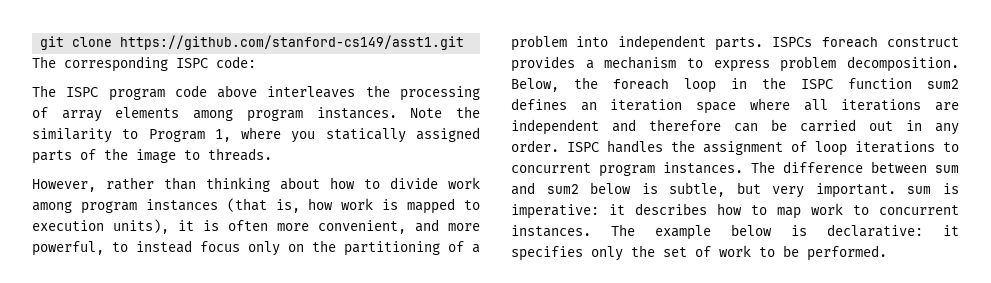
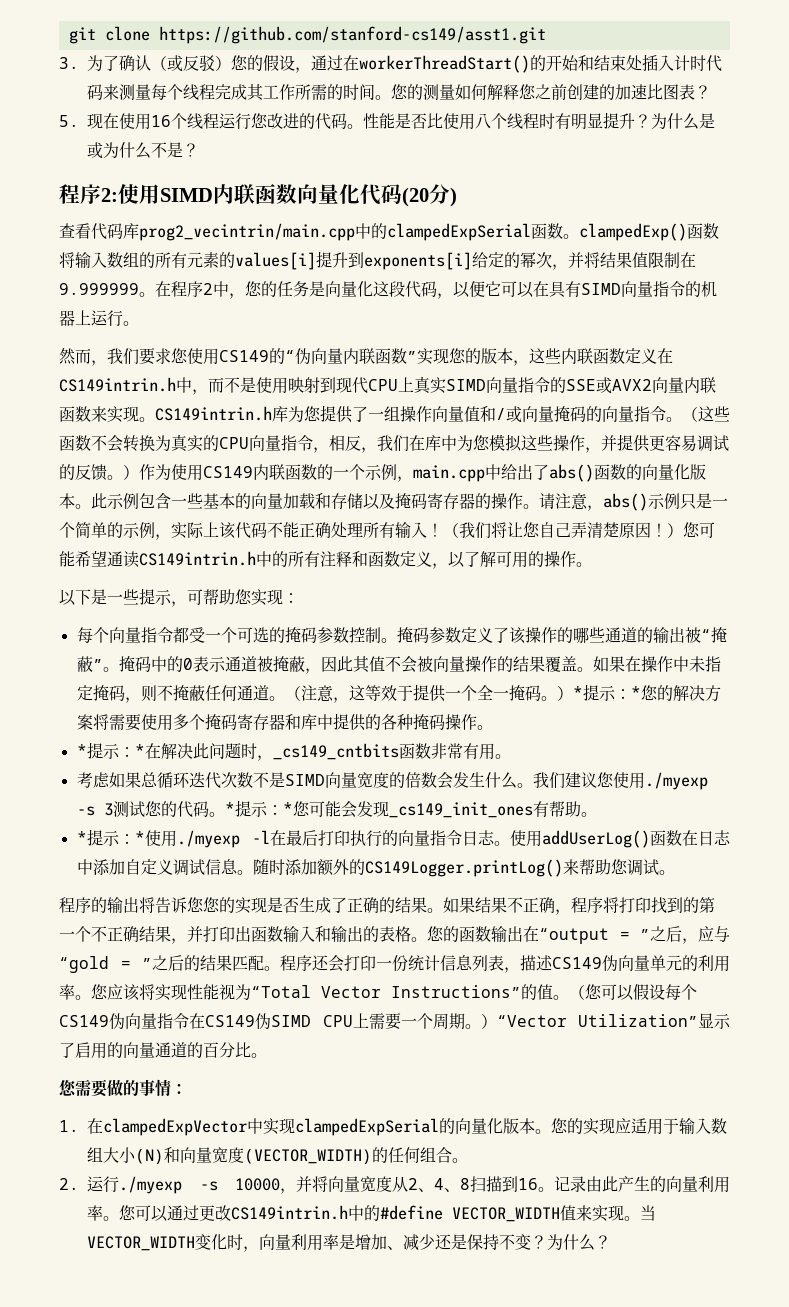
[32,56,256,72] [32,85,480,101] [32,106,481,122] [32,127,480,143] [32,148,272,164] [32,177,480,192] [32,198,481,214] [32,219,480,234] [32,240,480,256] [511,35,959,51] [511,56,959,72] [511,77,959,93] [511,98,959,114] [511,119,959,135] [511,140,959,156] [511,161,959,177] [511,182,959,198] [511,203,959,219] [511,224,959,240] [511,245,887,261] The corresponding ISPC code: // The ISPC program code above interleaves the processing of array elements among program instances. Note the similarity to Program 1, where you statically assigned parts of the image to threads. // However, rather than thinking about how to divide work among program instances (that is, how work is mapped to execution units), it is often more convenient, and more powerful, to instead focus only on the partitioning of a problem into independent parts. ISPCs foreach construct provides a mechanism to express problem decomposition. Below, the foreach loop in the ISPC function sum2 defines an iteration space where all iterations are independent and therefore can be carried out in any order. ISPC handles the assignment of loop iterations to concurrent program instances. The difference between sum and sum2 below is subtle, but very important. sum is imperative: it describes how to map work to concurrent instances. The example below is declarative: it specifies only the set of work to be performed. -> [59,54,722,73] [87,84,711,101] [59,112,715,130] [87,142,199,159] [59,184,457,207] [59,223,719,241] [59,251,696,270] [59,281,717,299] [59,310,139,327] [59,348,673,366] [59,376,716,395] [59,405,730,423] [59,434,729,453] [59,464,706,482] [59,493,728,511] [59,522,715,540] [59,550,592,569] [59,588,299,607] [76,627,727,644] [76,656,721,674] [76,684,721,703] [76,713,493,731] [76,742,511,761] [76,772,708,790] [76,800,597,818] [76,829,731,848] [76,859,675,877] [59,897,715,915] [59,926,730,944] [59,955,730,973] [59,984,697,1001] [59,1013,731,1030] [59,1042,267,1059] [59,1079,187,1097] [59,1118,727,1136] [87,1147,468,1164] [59,1176,730,1194] [87,1205,656,1222] [87,1234,611,1252] 3.为了确认（或反驳）您的假设，通过在workerThreadStart()的开始和结束处插入计时代码来测量每个线程完成其工作所需的时间。您的测量如何解释您之前创建的加速比图表？ // 5.现在使用16个线程运行您改进的代码。性能是否比使用八个线程时有明显提升？为什么是或为什么不是？ // 程序2:使用SIMD内联函数向量化代码(20分) // 查看代码库prog2_vecintrin/main.cpp中的clampedExpSerial函数。clampedExp()函数将输入数组的所有元素的values[i]提升到exponents[i]给定的幂次，并将结果值限制在9.999999。在程序2中，您的任务是向量化这段代码，以便它可以在具有SIMD向量指令的机器上运行。 // 然而，我们要求您使用CS149的“伪向量内联函数”实现您的版本，这些内联函数定义在CS149intrin.h中，而不是使用映射到现代CPU上真实SIMD向量指令的SSE或AVX2向量内联函数来实现。CS149intrin.h库为您提供了一组操作向量值和/或向量掩码的向量指令。（这些函数不会转换为真实的CPU向量指令，相反，我们在库中为您模拟这些操作，并提供更容易调试的反馈。）作为使用CS149内联函数的一个示例，main.cpp中给出了abs()函数的向量化版本。此示例包含一些基本的向量加载和存储以及掩码寄存器的操作。请注意，abs()示例只是一个简单的示例，实际上该代码不能正确处理所有输入！（我们将让您自己弄清楚原因！）您可能希望通读CS149intrin.h中的所有注释和函数定义，以了解可用的操作。 // 以下是一些提示，可帮助您实现： // 每个向量指令都受一个可选的掩码参数控制。掩码参数定义了该操作的哪些通道的输出被“掩蔽”。掩码中的0表示通道被掩蔽，因此其值不会被向量操作的结果覆盖。如果在操作中未指定掩码，则不掩蔽任何通道。（注意，这等效于提供一个全一掩码。）*提示：*您的解决方案将需要使用多个掩码寄存器和库中提供的各种掩码操作。 // *提示：*在解决此问题时，_cs149_cntbits函数非常有用。 // 考虑如果总循环迭代次数不是SIMD向量宽度的倍数会发生什么。我们建议您使用./myexp -s 3测试您的代码。*提示：*您可能会发现_cs149_init_ones有帮助。 // *提示：*使用./myexp -l在最后打印执行的向量指令日志。使用addUserLog()函数在日志中添加自定义调试信息。随时添加额外的CS149Logger.printLog()来帮助您调试。 // 程序的输出将告诉您您的实现是否生成了正确的结果。如果结果不正确，程序将打印找到的第一个不正确结果，并打印出函数输入和输出的表格。您的函数输出在“output = ”之后，应与“gold = ”之后的结果匹配。程序还会打印一份统计信息列表，描述CS149伪向量单元的利用率。您应该将实现性能视为“Total Vector Instructions”的值。（您可以假设每个CS149伪向量指令在CS149伪SIMD CPU上需要一个周期。）“Vector Utilization”显示了启用的向量通道的百分比。 // 您需要做的事情： // 1.在clampedExpVector中实现clampedExpSerial的向量化版本。您的实现应适用于输入数组大小(N)和向量宽度(VECTOR_WIDTH)的任何组合。 // 2.运行./myexp -s 10000，并将向量宽度从2、4、8扫描到16。记录由此产生的向量利用率。您可以通过更改CS149intrin.h中的#define VECTOR_WIDTH值来实现。当VECTOR_WIDTH变化时，向量利用率是增加、减少还是保持不变？为什么？

